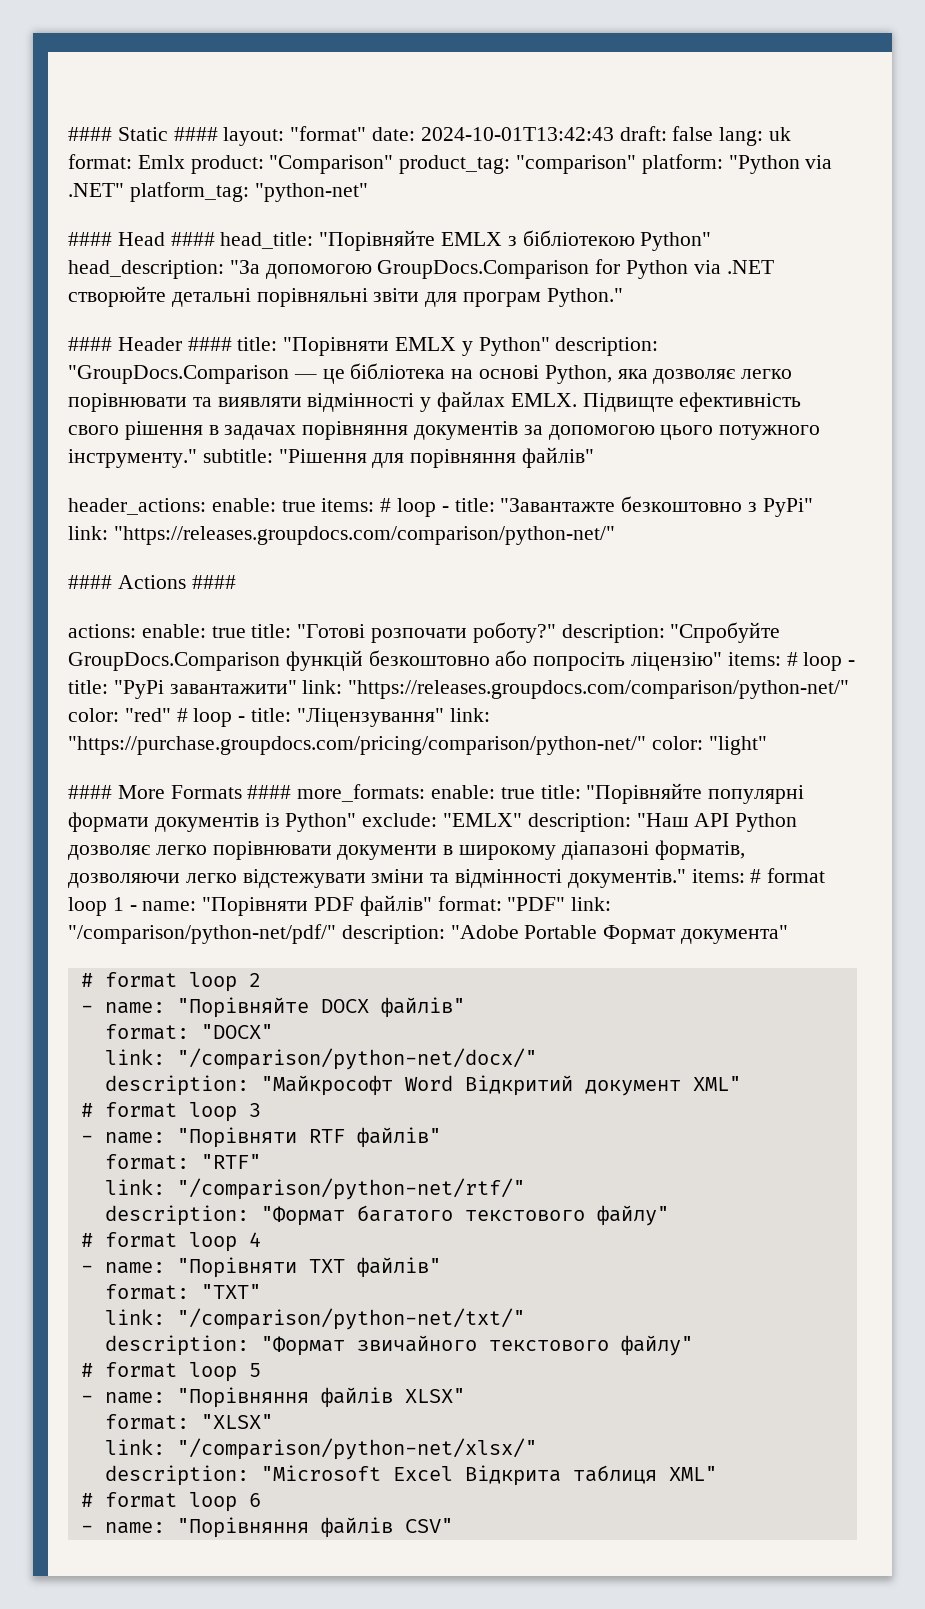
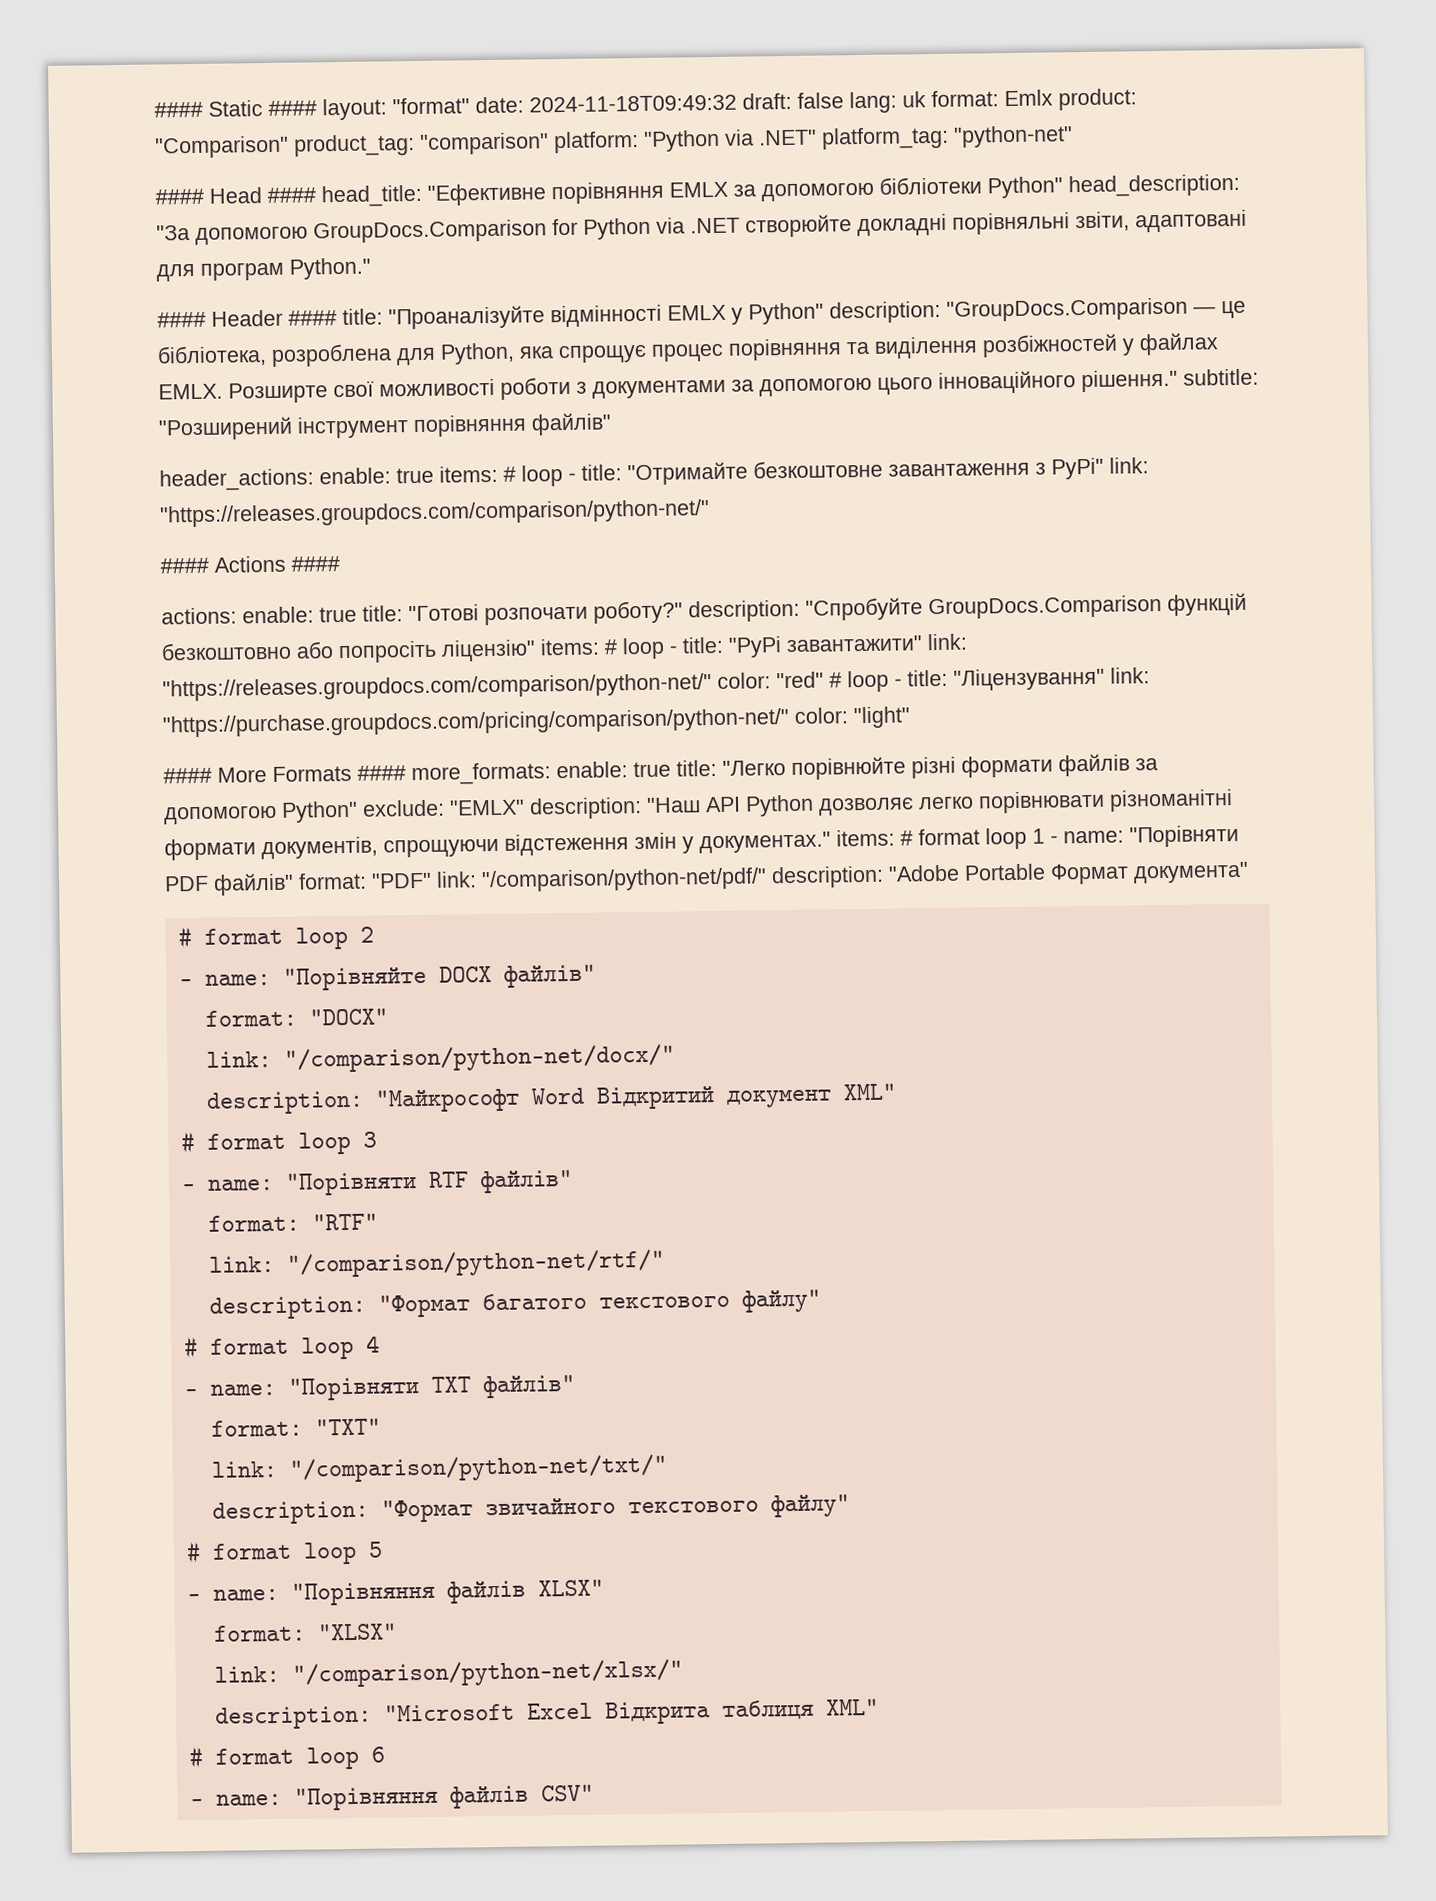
[420,127,614,141] 2024-10-01T13:42:43 -> [529,94,737,113] 2024-11-18T09:49:32
[319,230,635,251] "Порівняйте EMLX з бібліотекою -> [427,176,982,206] "Ефективне порівняння EMLX за допомогою бібліотеки
[171,288,420,307] детальні порівняльні звіти -> [857,209,1247,237] докладні порівняльні звіти, адаптовані
[283,337,390,356] "Порівняти -> [388,304,662,330] "Проаналізуйте відмінності
[350,363,793,384] [68,391,802,412] [68,421,821,440] [68,449,405,468] бібліотека на основі Python, яка дозволяє легко порівнювати та виявляти відмінності у файлах EMLX. Підвищте ефективність свого рішення в задачах порівняння документів за допомогою цього потужного інструменту." subtitle: "Рішення для -> [157,332,1219,367] [158,368,1259,404] [158,416,409,441] бібліотека, розроблена для Python, яка спрощує процес порівняння та виділення розбіжностей у файлах EMLX. Розширте свої можливості роботи з документами за допомогою цього інноваційного рішення." subtitle: "Розширений інструмент
[500,496,743,512] "Завантажте безкоштовно -> [627,459,1030,486] "Отримайте безкоштовне завантаження
[586,783,805,804] [68,812,280,832] "Порівняйте популярні формати документів із -> [722,753,1158,780] [164,805,277,825] "Легко порівнюйте різні формати файлів за допомогою
[337,840,745,860] [68,869,686,888] документи в широкому діапазоні форматів, дозволяючи легко відстежувати зміни та відмінності документів." -> [1109,789,1233,812] [164,831,831,861] різноманітні формати документів, спрощуючи відстеження змін у документах."

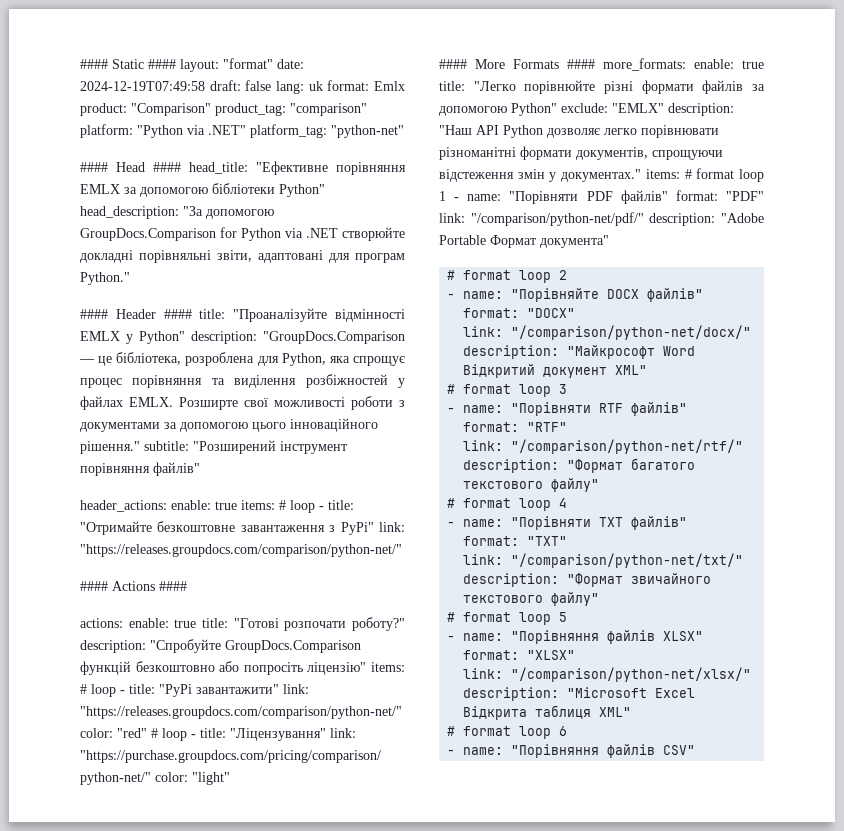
[529,94,737,113] 2024-11-18T09:49:32 -> [80,81,205,91] 2024-12-19T07:49:58

